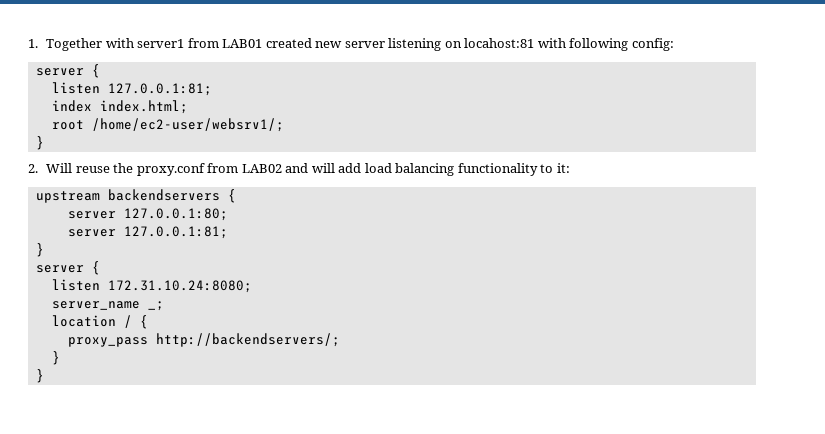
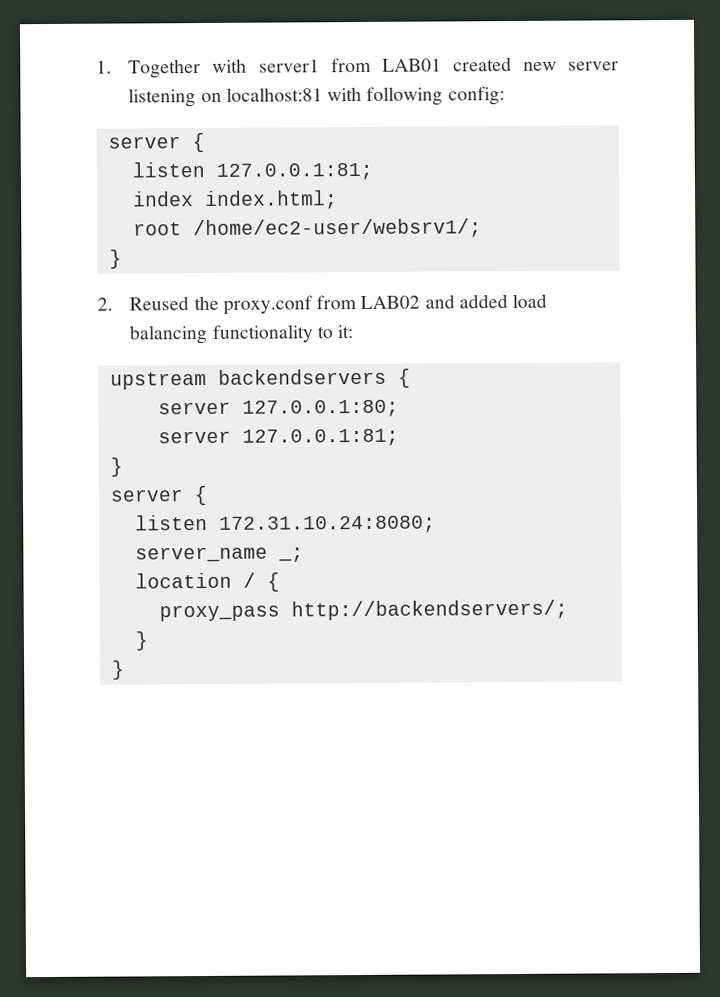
[464,38,535,48] locahost:81 -> [225,87,323,102] localhost:81
[46,163,110,173] Will reuse -> [129,296,190,311] Reused
[311,163,362,173] will add -> [458,294,508,309] added

